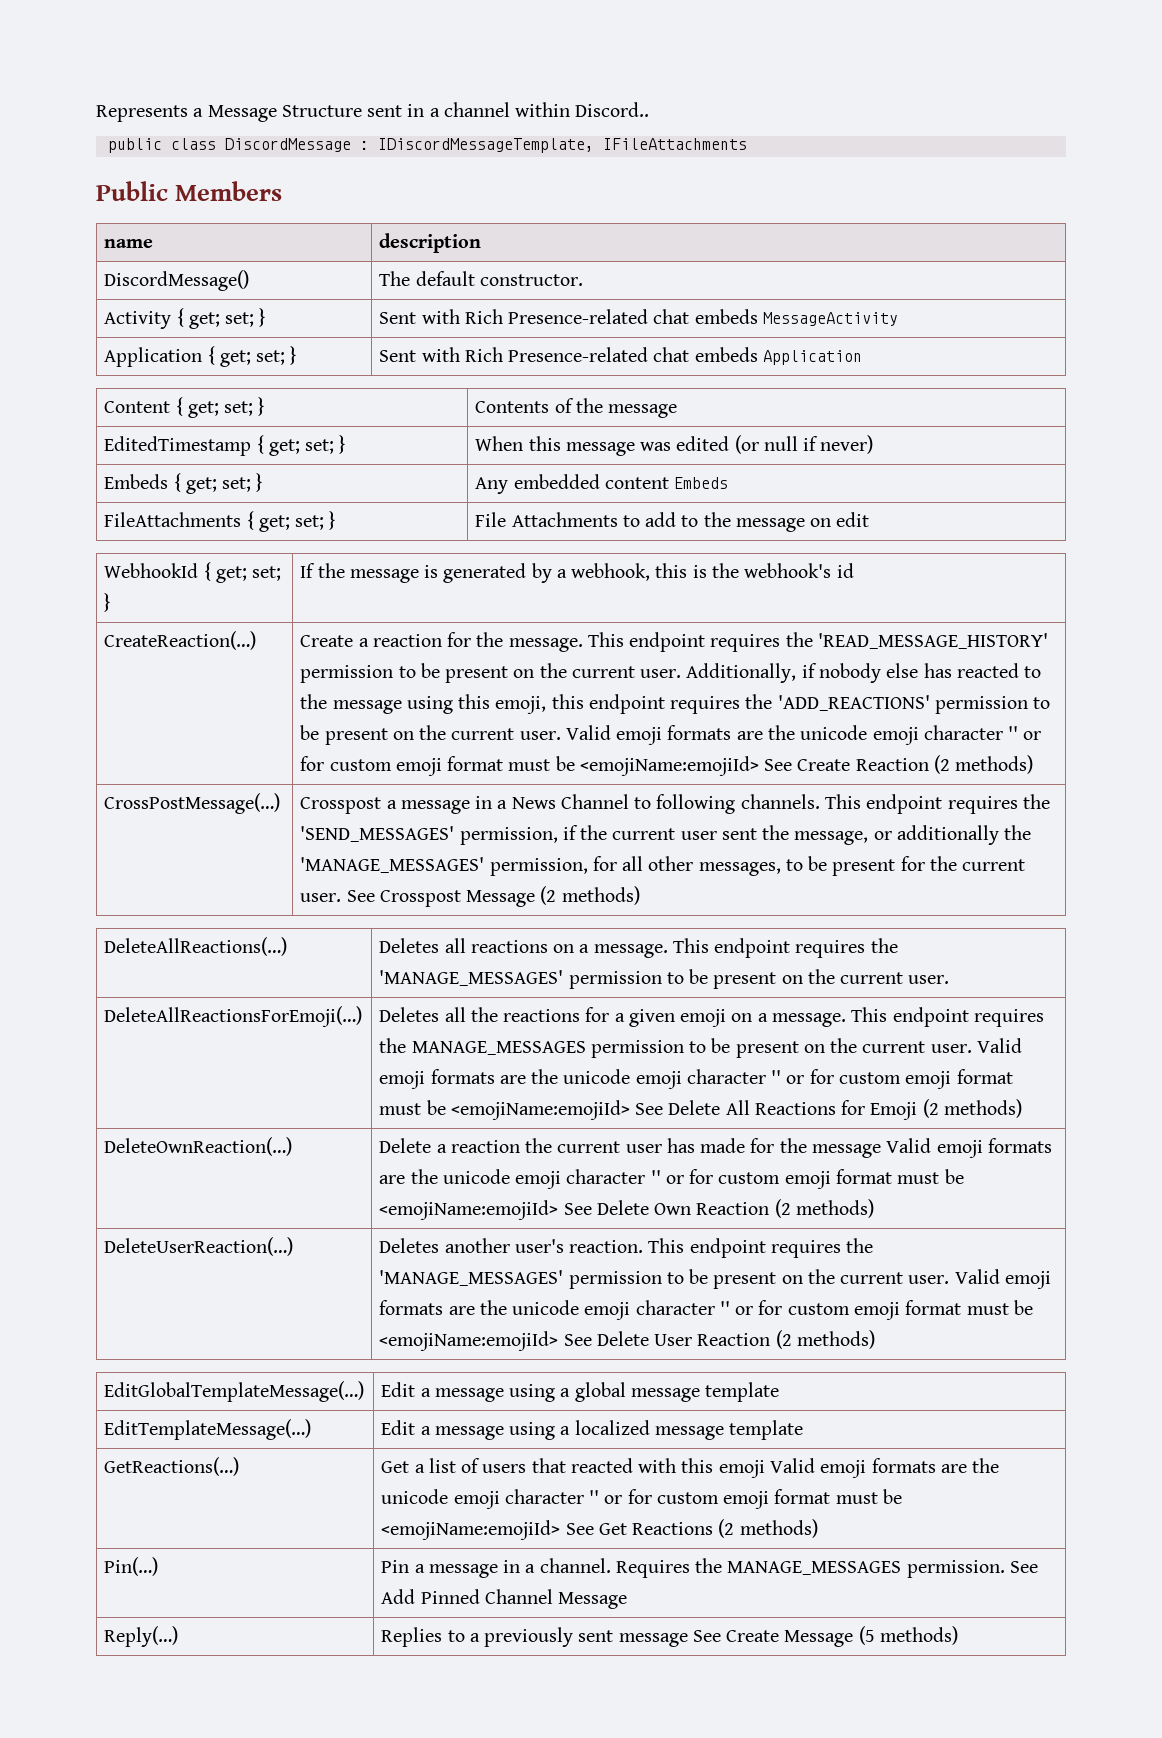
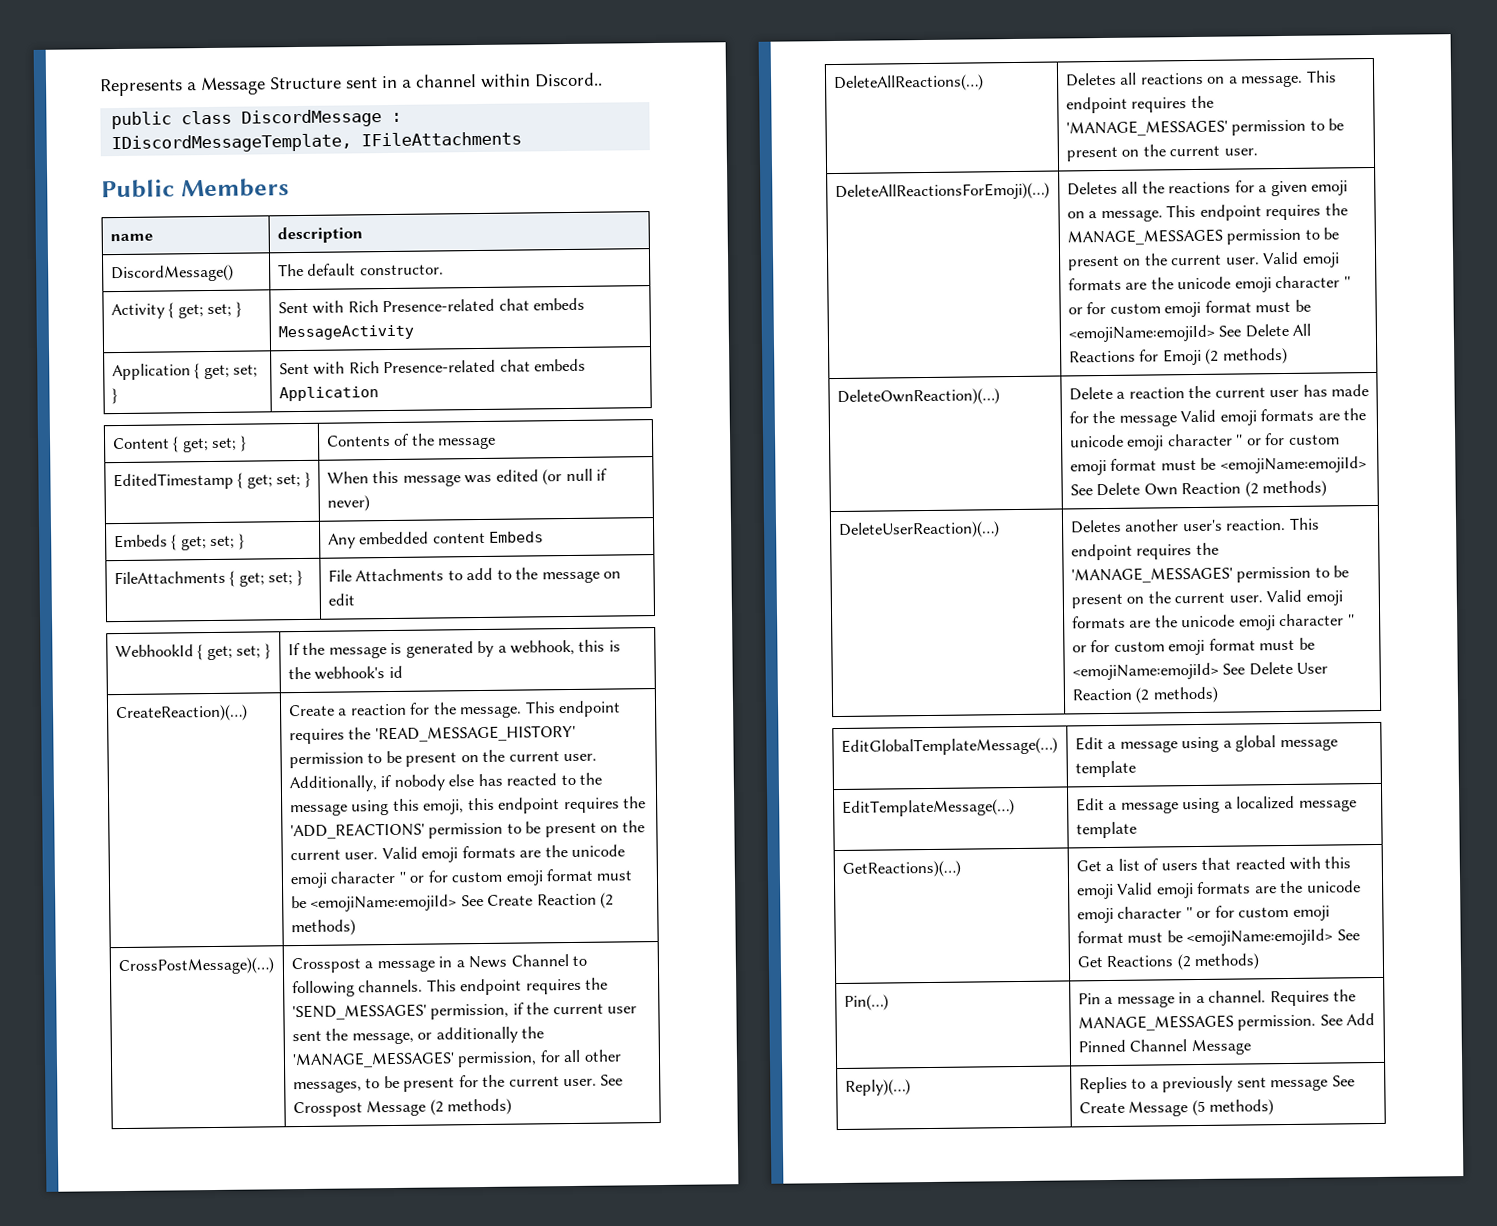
[104,631,257,650] CreateReaction(…) -> [115,704,248,723] CreateReaction)(…)
[104,793,281,814] CrossPostMessage(…) -> [117,957,274,976] CrossPostMessage)(…)
[104,1006,363,1027] DeleteAllReactionsForEmoji(…) -> [834,182,1050,202] DeleteAllReactionsForEmoji)(…)
[104,1137,293,1156] DeleteOwnReaction(…) -> [836,388,1000,407] DeleteOwnReaction)(…)
[104,1237,294,1256] DeleteUserReaction(…) -> [838,521,1000,539] DeleteUserReaction)(…)
[104,1457,240,1476] GetReactions(…) -> [841,860,961,878] GetReactions)(…)
[104,1626,179,1647] Reply(…) -> [844,1079,911,1096] Reply)(…)

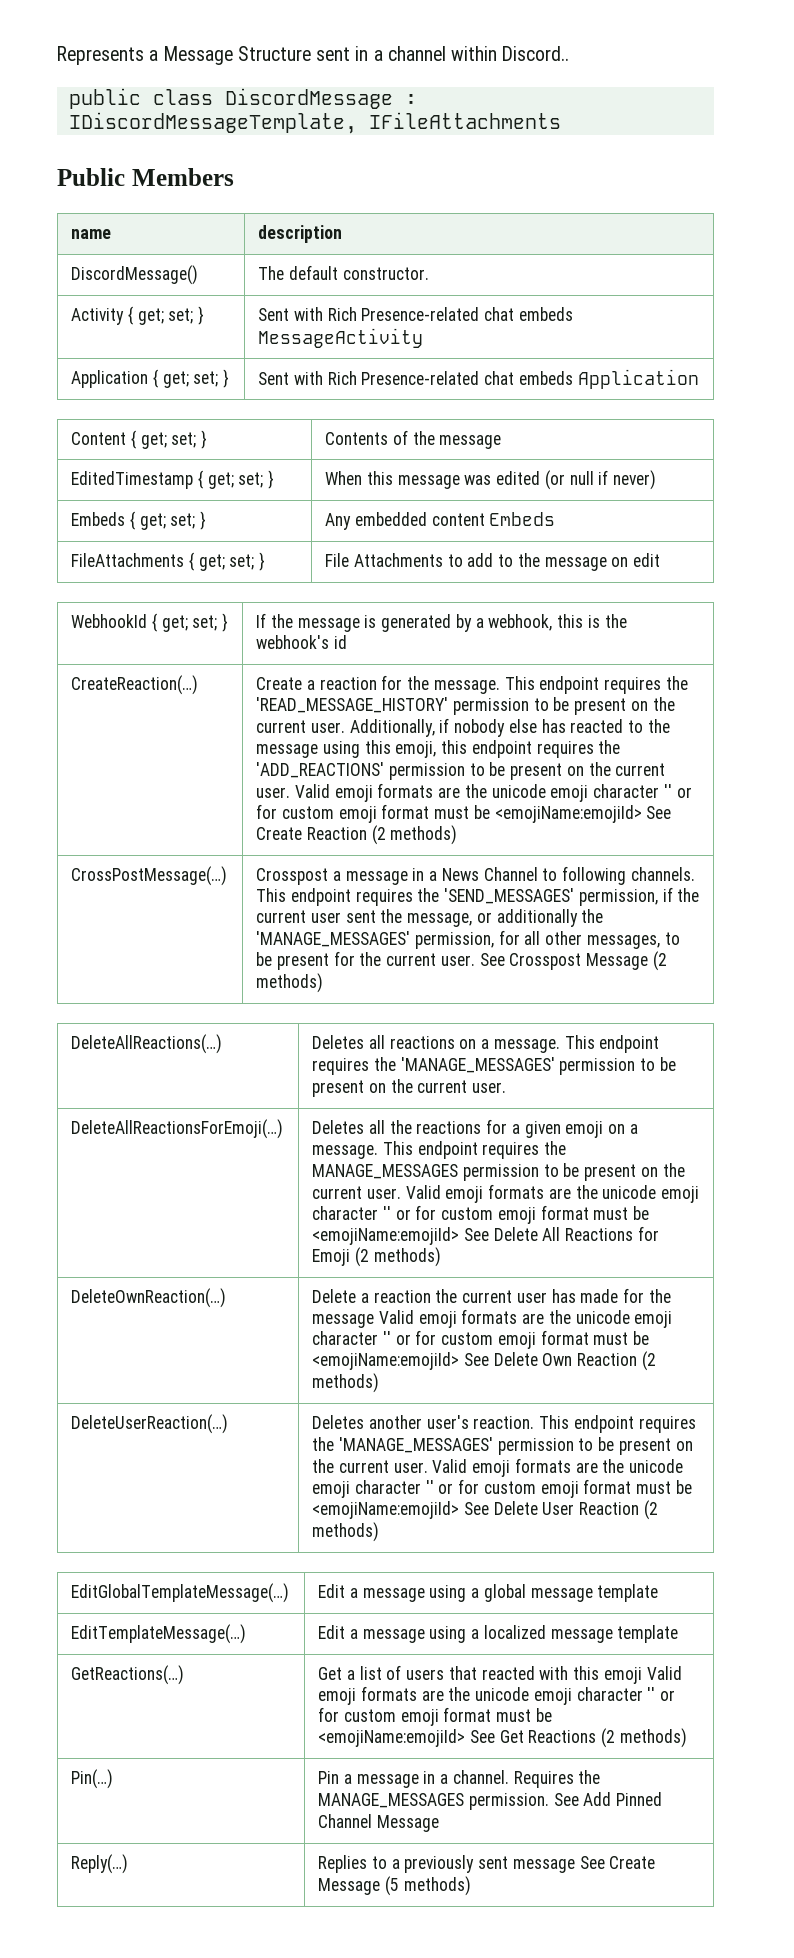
[115,704,248,723] CreateReaction)(…) -> [71,675,199,695] CreateReaction(…)
[117,957,274,976] CrossPostMessage)(…) -> [71,866,228,886] CrossPostMessage(…)
[834,182,1050,202] DeleteAllReactionsForEmoji)(…) -> [71,1119,284,1139] DeleteAllReactionsForEmoji(…)
[836,388,1000,407] DeleteOwnReaction)(…) -> [71,1288,227,1308] DeleteOwnReaction(…)
[838,521,1000,539] DeleteUserReaction)(…) -> [71,1414,229,1434] DeleteUserReaction(…)
[841,860,961,878] GetReactions)(…) -> [71,1665,185,1685] GetReactions(…)
[844,1079,911,1096] Reply)(…) -> [71,1854,129,1874] Reply(…)

